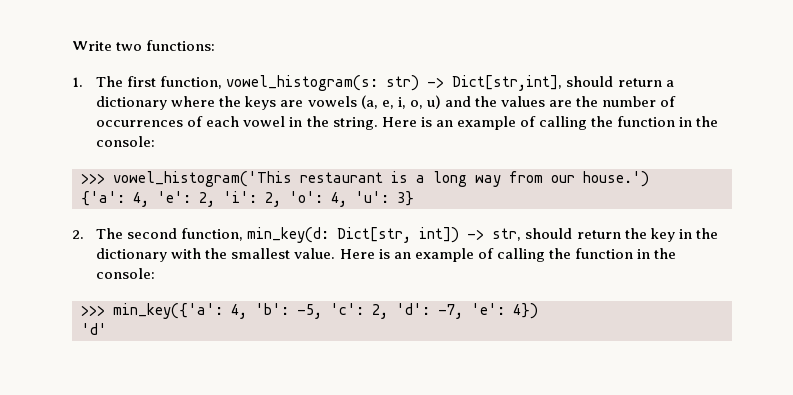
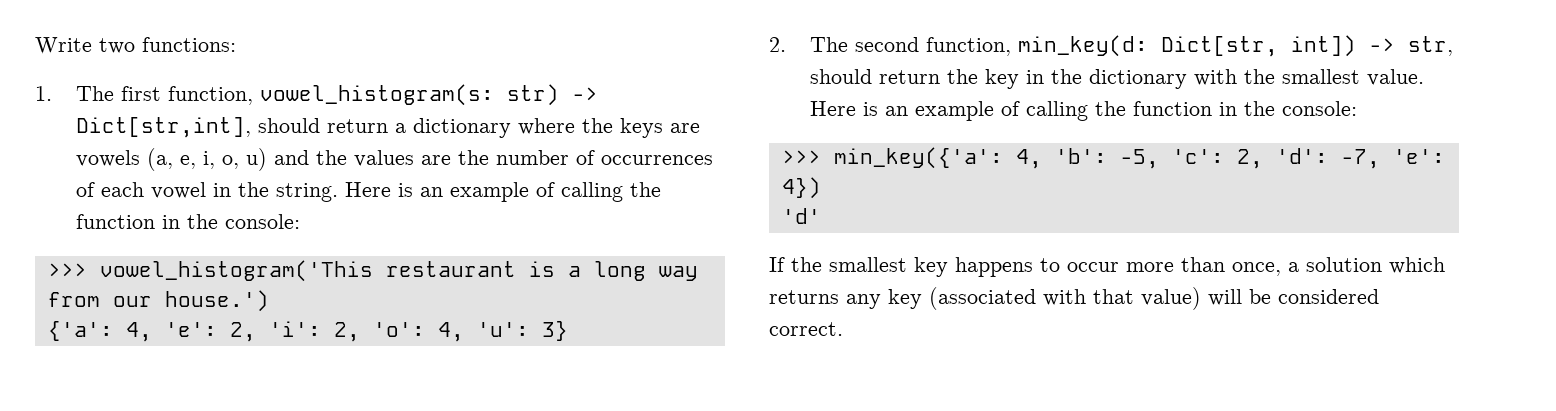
(107, 329) none -> [769,257,1445,277] [769,287,1379,310] [769,322,843,336] // If the smallest key happens to occur more than once, a solution which returns any key (associated with that value) will be considered correct.

